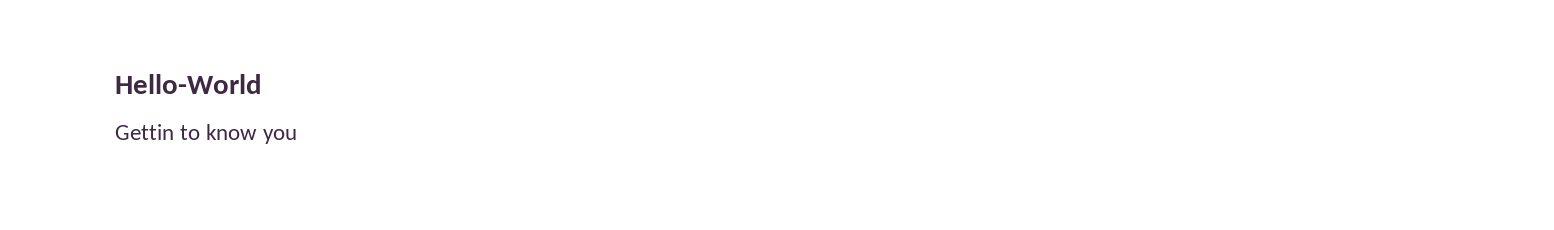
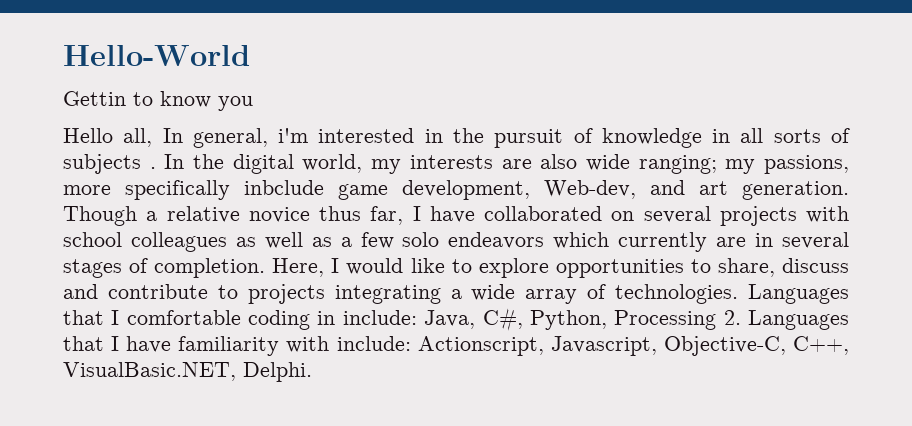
(297, 136) none -> [63,128,851,148] [63,154,850,174] [63,180,849,200] [63,206,849,226] [63,232,849,252] [63,258,849,278] [63,284,849,304] [63,308,850,331] [63,336,849,356] [63,362,312,382] // Hello all, In general, i'm interested in the pursuit of knowledge in all sorts of subjects . In the digital world, my interests are also wide ranging; my passions, more specifically inbclude game development, Web-dev, and art generation. Though a relative novice thus far, I have collaborated on several projects with school colleagues as well as a few solo endeavors which currently are in several stages of completion. Here, I would like to explore opportunities to share, discuss and contribute to projects integrating a wide array of technologies. Languages that I comfortable coding in include: Java, C#, Python, Processing 2. Languages that I have familiarity with include: Actionscript, Javascript, Objective-C, C++, VisualBasic.NET, Delphi.

